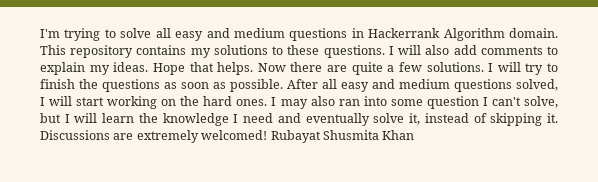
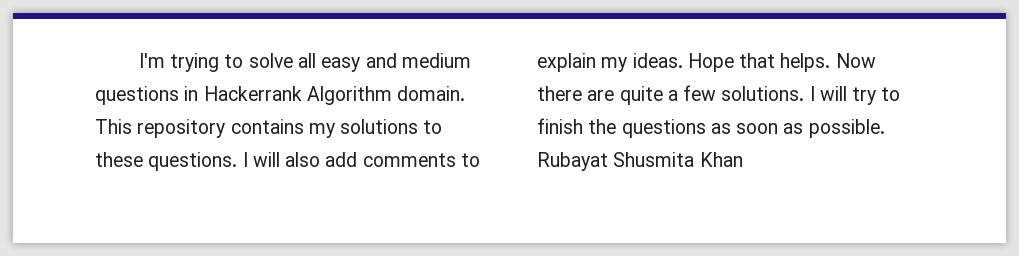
[287,79,558,92] [40,96,558,109] [40,113,559,126] [40,130,268,143] After all easy and medium questions solved, I will start working on the hard ones. I may also ran into some question I can't solve, but I will learn the knowledge I need and eventually solve it, instead of skipping it. Discussions are extremely welcomed! -> (885, 128) none

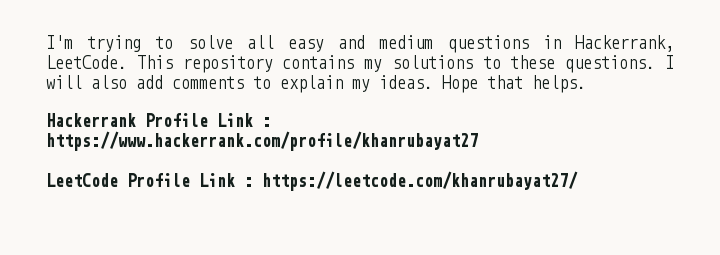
[203,86,466,105] Hackerrank Algorithm domain. -> [575,35,674,52] [46,55,127,69] Hackerrank, LeetCode.
[835,53,876,68] [537,85,901,105] [537,118,885,138] [537,152,743,171] Now there are quite a few solutions. I will try to finish the questions as soon as possible. Rubayat Shusmita Khan -> [46,113,271,127] [46,131,478,151] [46,171,578,191] // Hackerrank Profile Link : https://www.hackerrank.com/profile/khanrubayat27 // LeetCode Profile Link : https://leetcode.com/khanrubayat27/

